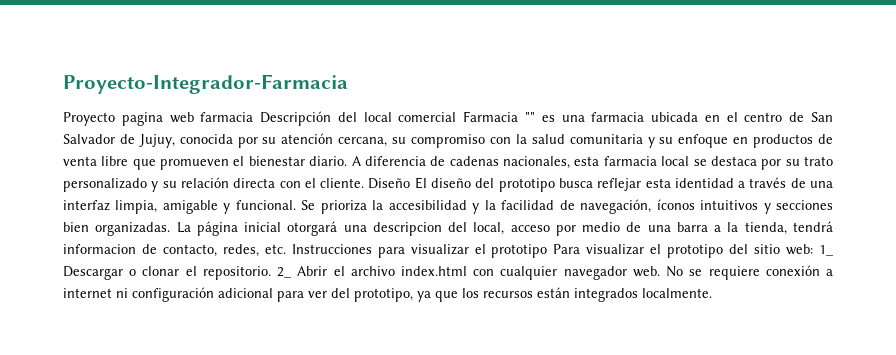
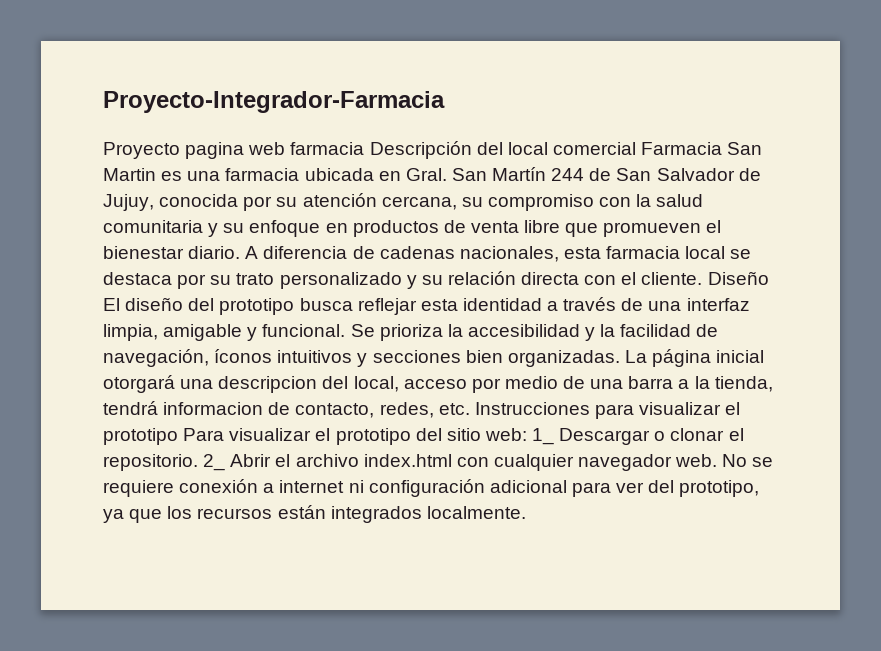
[525,112,535,122] "" -> [727,142,763,155] [103,168,156,181] San Martin
[726,112,783,122] el centro -> [405,167,585,181] Gral. San Martín 244

